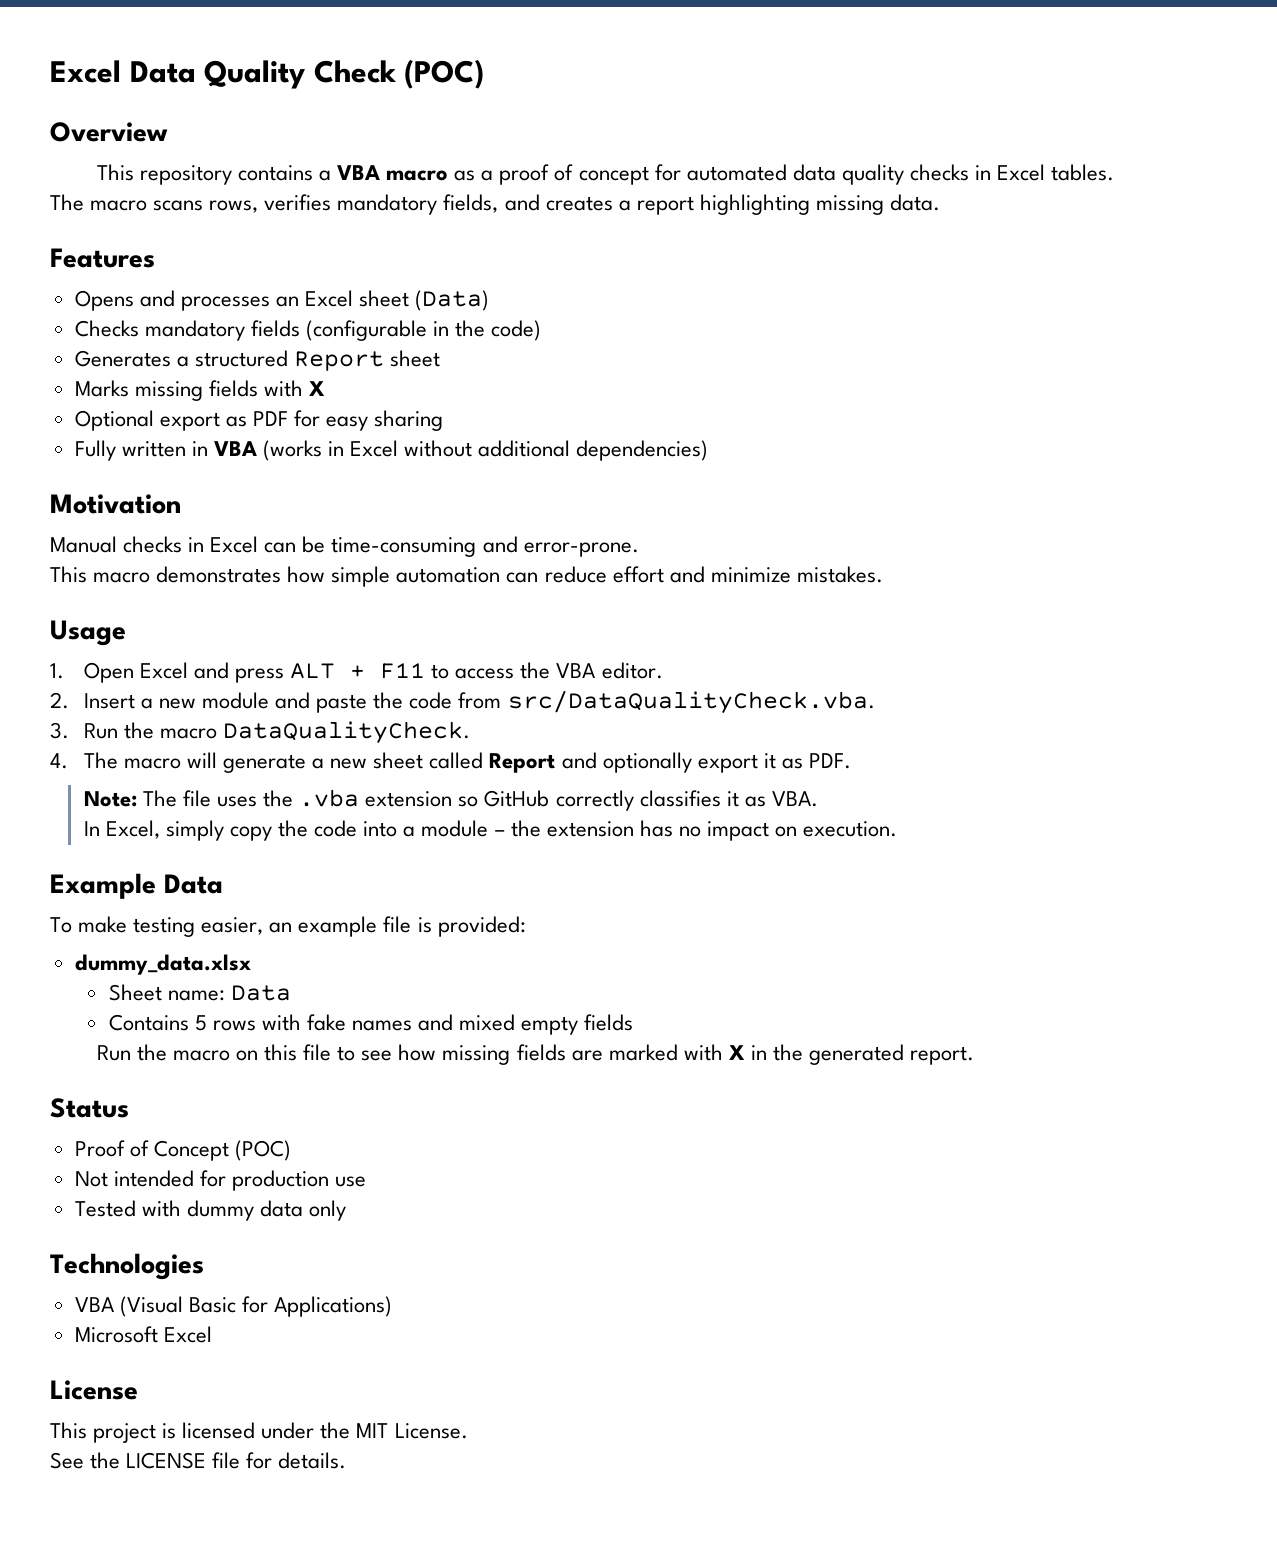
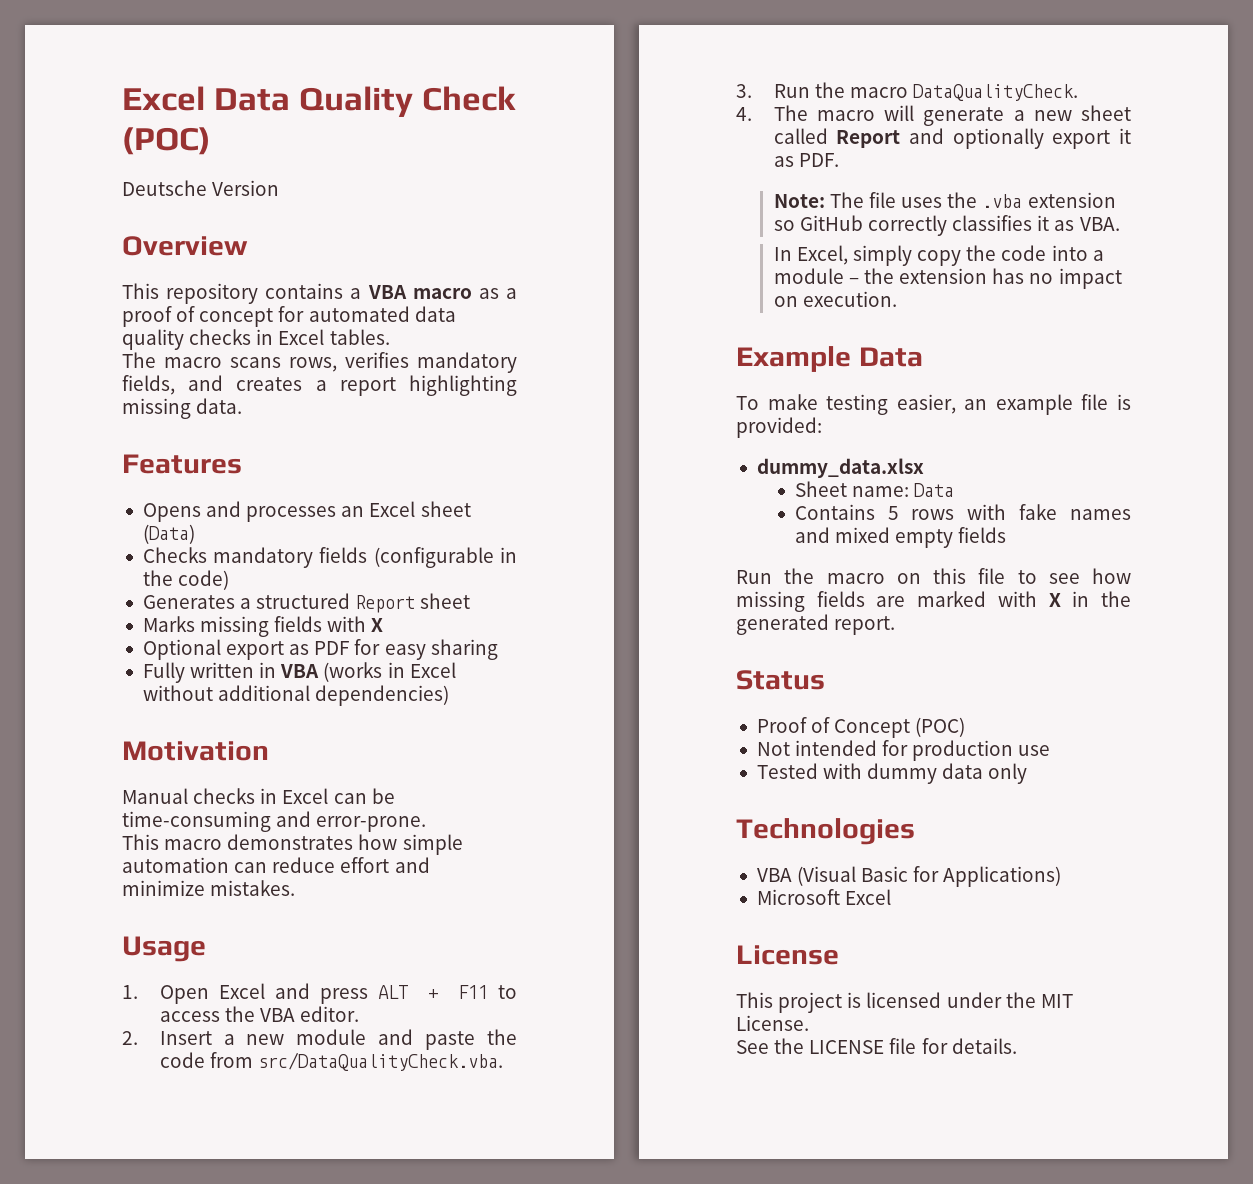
(485, 74) none -> [122,180,280,196] // Deutsche Version

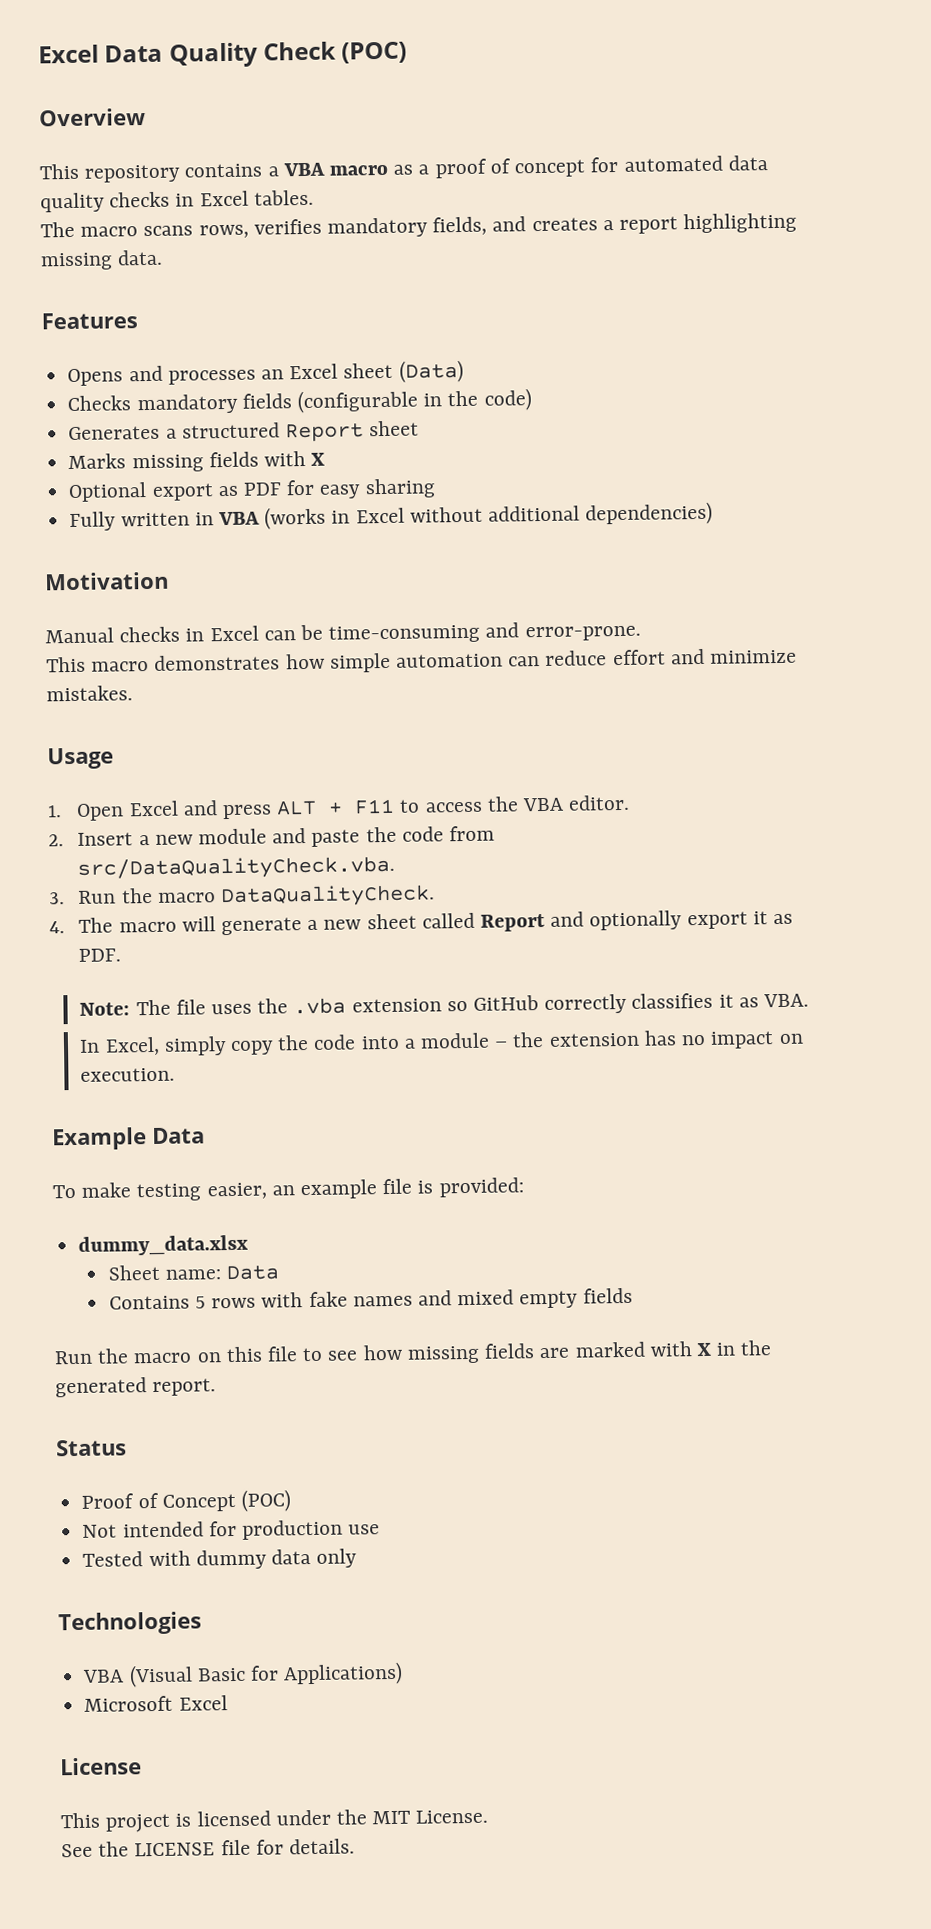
[122,180,280,196] // Deutsche Version -> (408, 52) none

